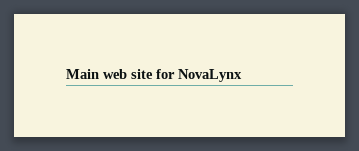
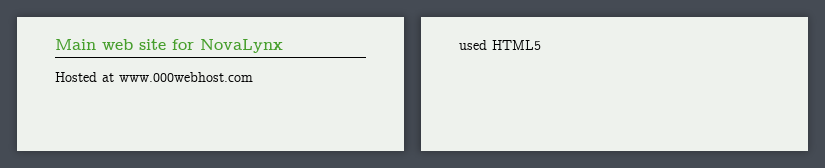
(242, 75) none -> [55,72,253,82] [459,40,541,50] // Hosted at www.000webhost.com // used HTML5

